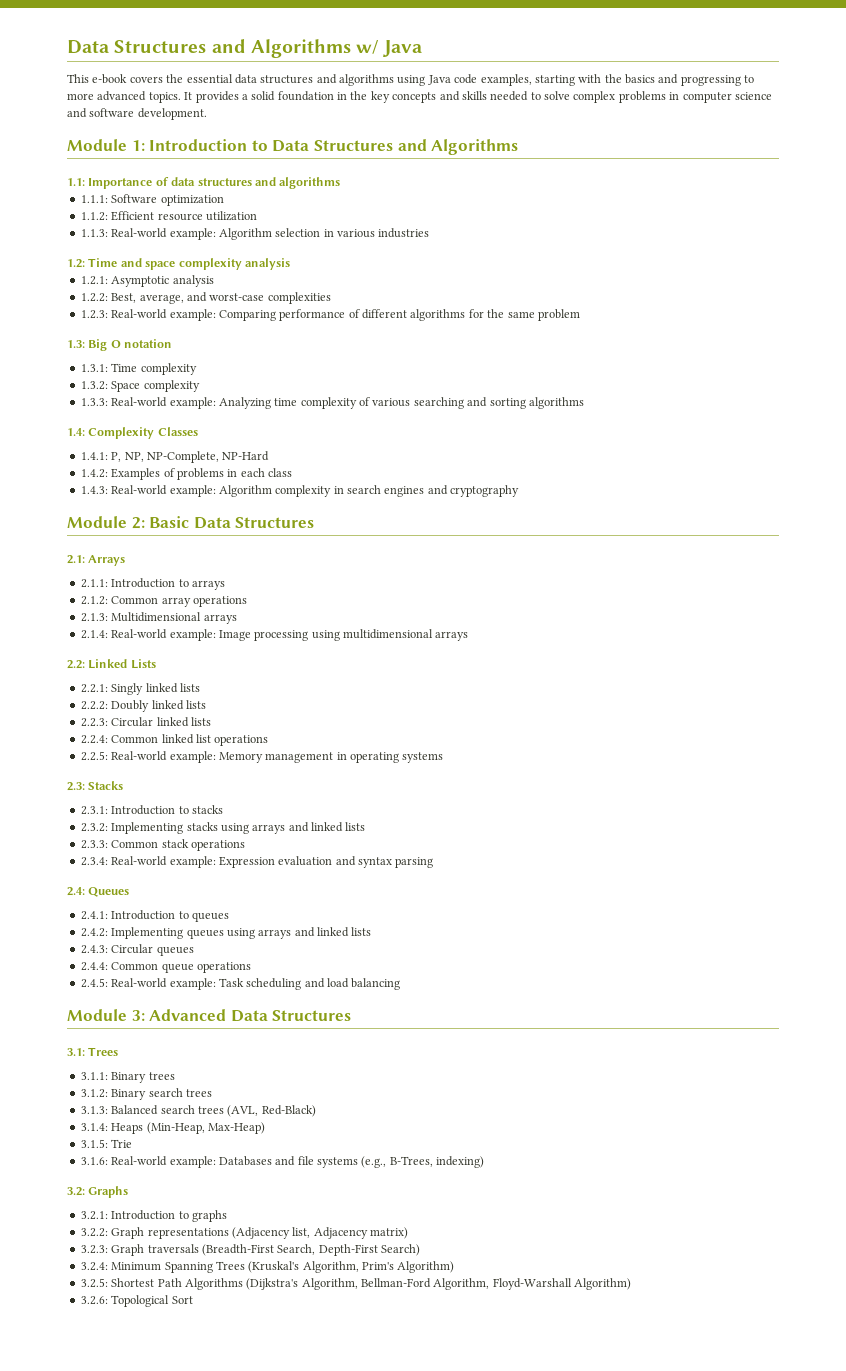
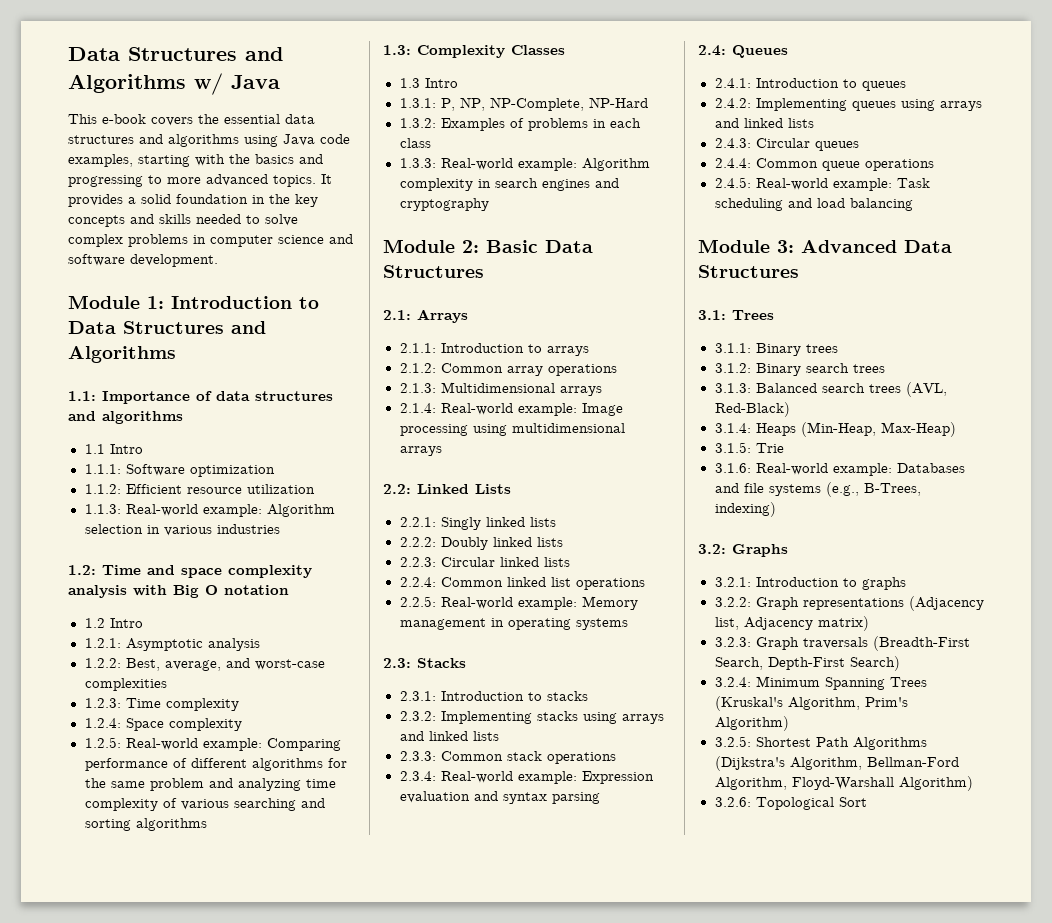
(341, 183) none -> [84,444,143,454] // 1.1 Intro
(290, 264) none -> [133,585,289,598] [84,618,143,628] with Big O notation // 1.2 Intro
(108, 314) none -> [125,698,239,711] [84,718,242,731] [84,737,121,748] Time complexity // 1.2.4: Space complexity // 1.2.5:
[67,339,173,351] [80,363,197,375] [80,380,200,392] [80,397,271,409] // 1.3: Big O notation // 1.3.1: Time complexity // 1.3.2: Space complexity // 1.3.3: Real-world example: Analyzing -> [208,778,301,791] and analyzing
[67,428,85,436] 1.4: -> [383,45,411,55] 1.3:
[80,452,108,460] 1.4.1: -> [399,78,458,88] [399,98,436,108] 1.3 Intro // 1.3.1:
[80,469,108,478] 1.4.2: -> [399,118,436,128] 1.3.2:
[80,486,108,494] 1.4.3: -> [399,158,436,168] 1.3.3:

